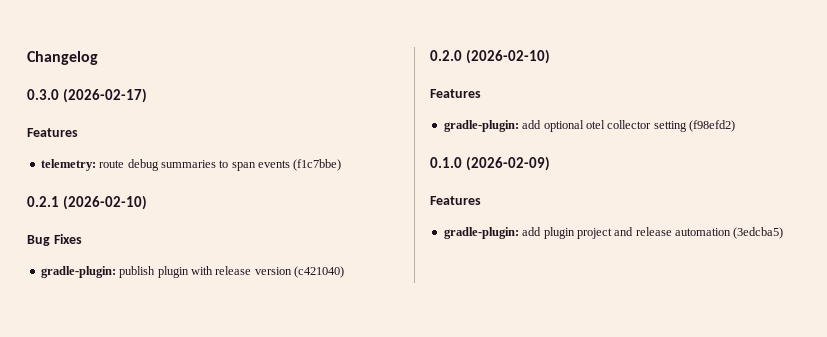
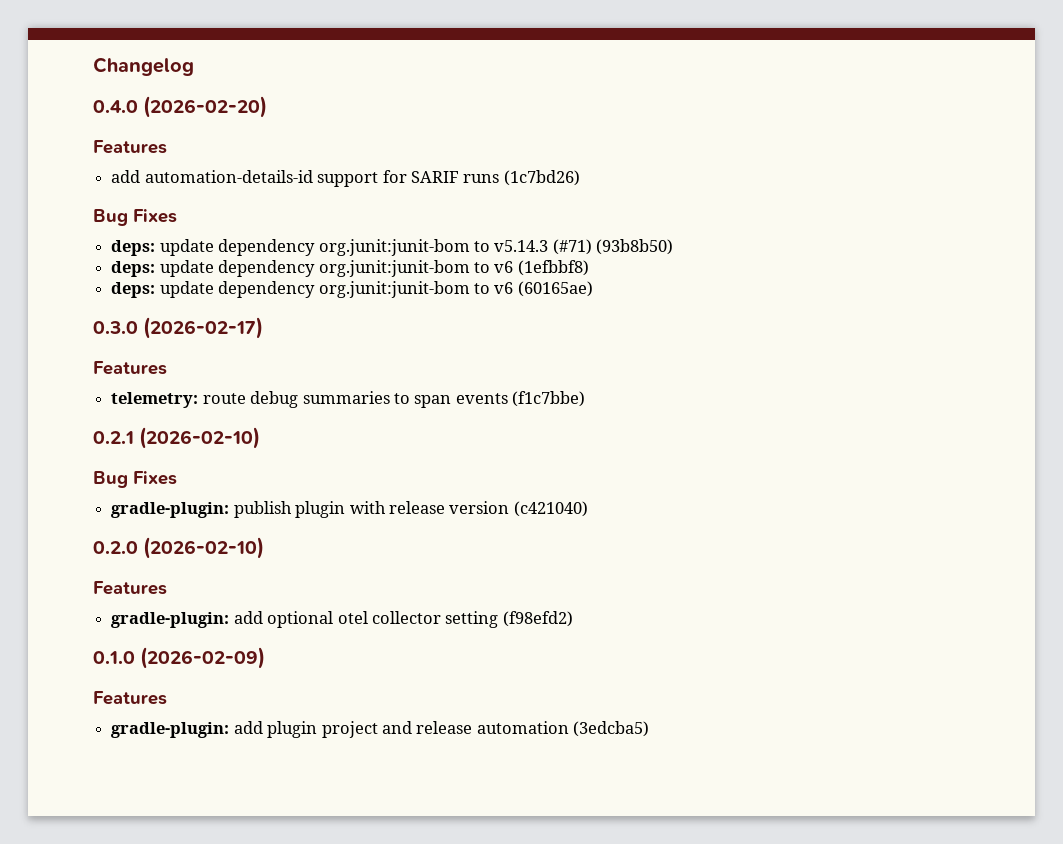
(98, 58) none -> [93,96,268,118] [93,140,167,154] [111,170,580,187] [93,209,177,226] [111,239,674,256] [111,260,589,277] [111,281,593,298] // 0.4.0 (2026-02-20) // Features // add automation-details-id support for SARIF runs (1c7bd26) // Bug Fixes // deps: update dependency org.junit:junit-bom to v5.14.3 (#71) (93b8b50) // deps: update dependency org.junit:junit-bom to v6 (1efbbf8) // deps: update dependency org.junit:junit-bom to v6 (60165ae)

